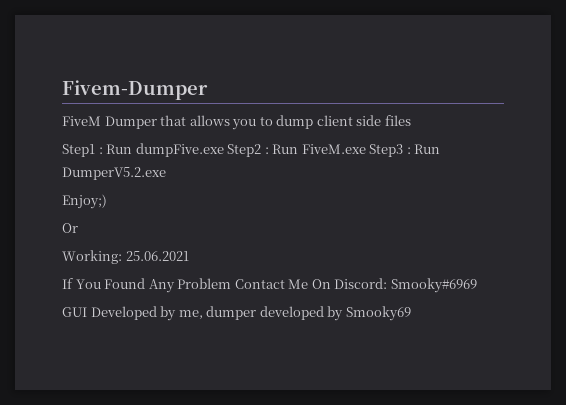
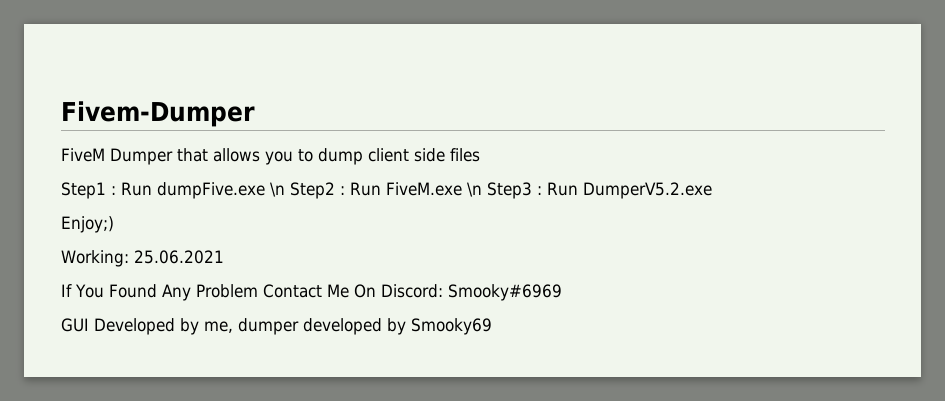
(224, 150) none -> [269,182,285,197] \n
(366, 149) none -> [466,182,482,197] \n
[62,223,78,233] // Or -> (114, 224) none

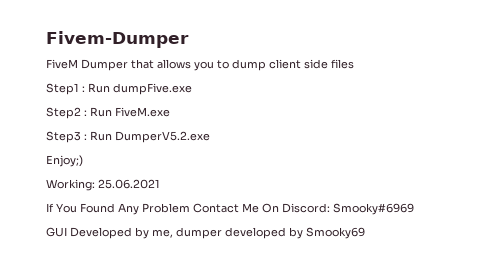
[269,182,285,197] \n -> (192, 89) //
[466,182,482,197] \n -> (170, 112) //

